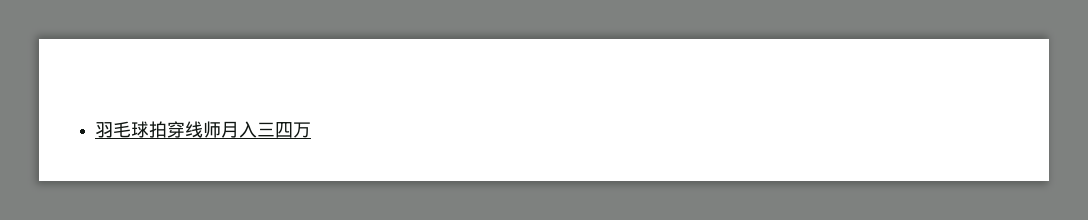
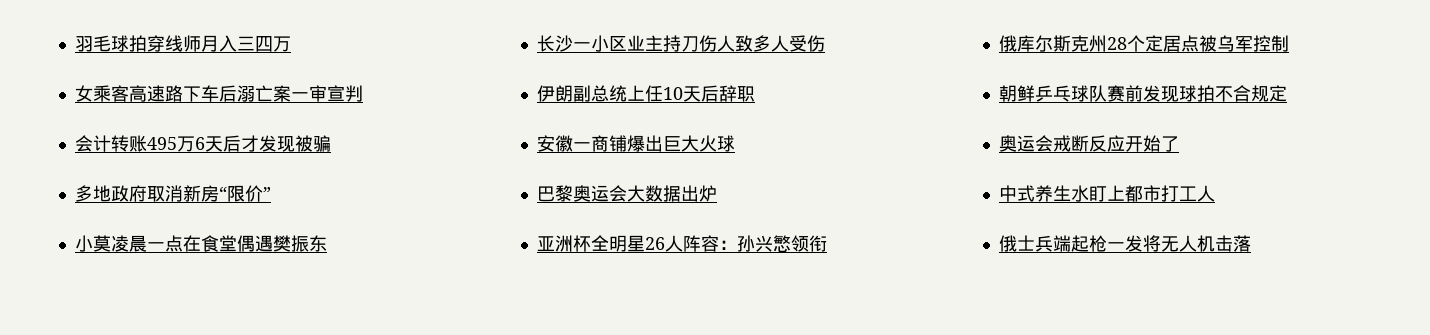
(312, 130) none -> [74,85,363,102] [74,135,331,152] [74,185,271,202] [74,235,327,252] [536,35,825,52] [536,85,755,102] [536,135,735,152] [536,185,717,202] [536,235,827,253] [998,35,1289,52] [998,85,1287,102] [998,135,1179,152] [998,185,1215,202] [998,235,1251,252] // 女乘客高速路下车后溺亡案一审宣判 // 会计转账495万6天后才发现被骗 // 多地政府取消新房“限价” // 小莫凌晨一点在食堂偶遇樊振东 // 长沙一小区业主持刀伤人致多人受伤 // 伊朗副总统上任10天后辞职 // 安徽一商铺爆出巨大火球 // 巴黎奥运会大数据出炉 // 亚洲杯全明星26人阵容：孙兴慜领衔 // 俄库尔斯克州28个定居点被乌军控制 // 朝鲜乒乓球队赛前发现球拍不合规定 // 奥运会戒断反应开始了 // 中式养生水盯上都市打工人 // 俄士兵端起枪一发将无人机击落

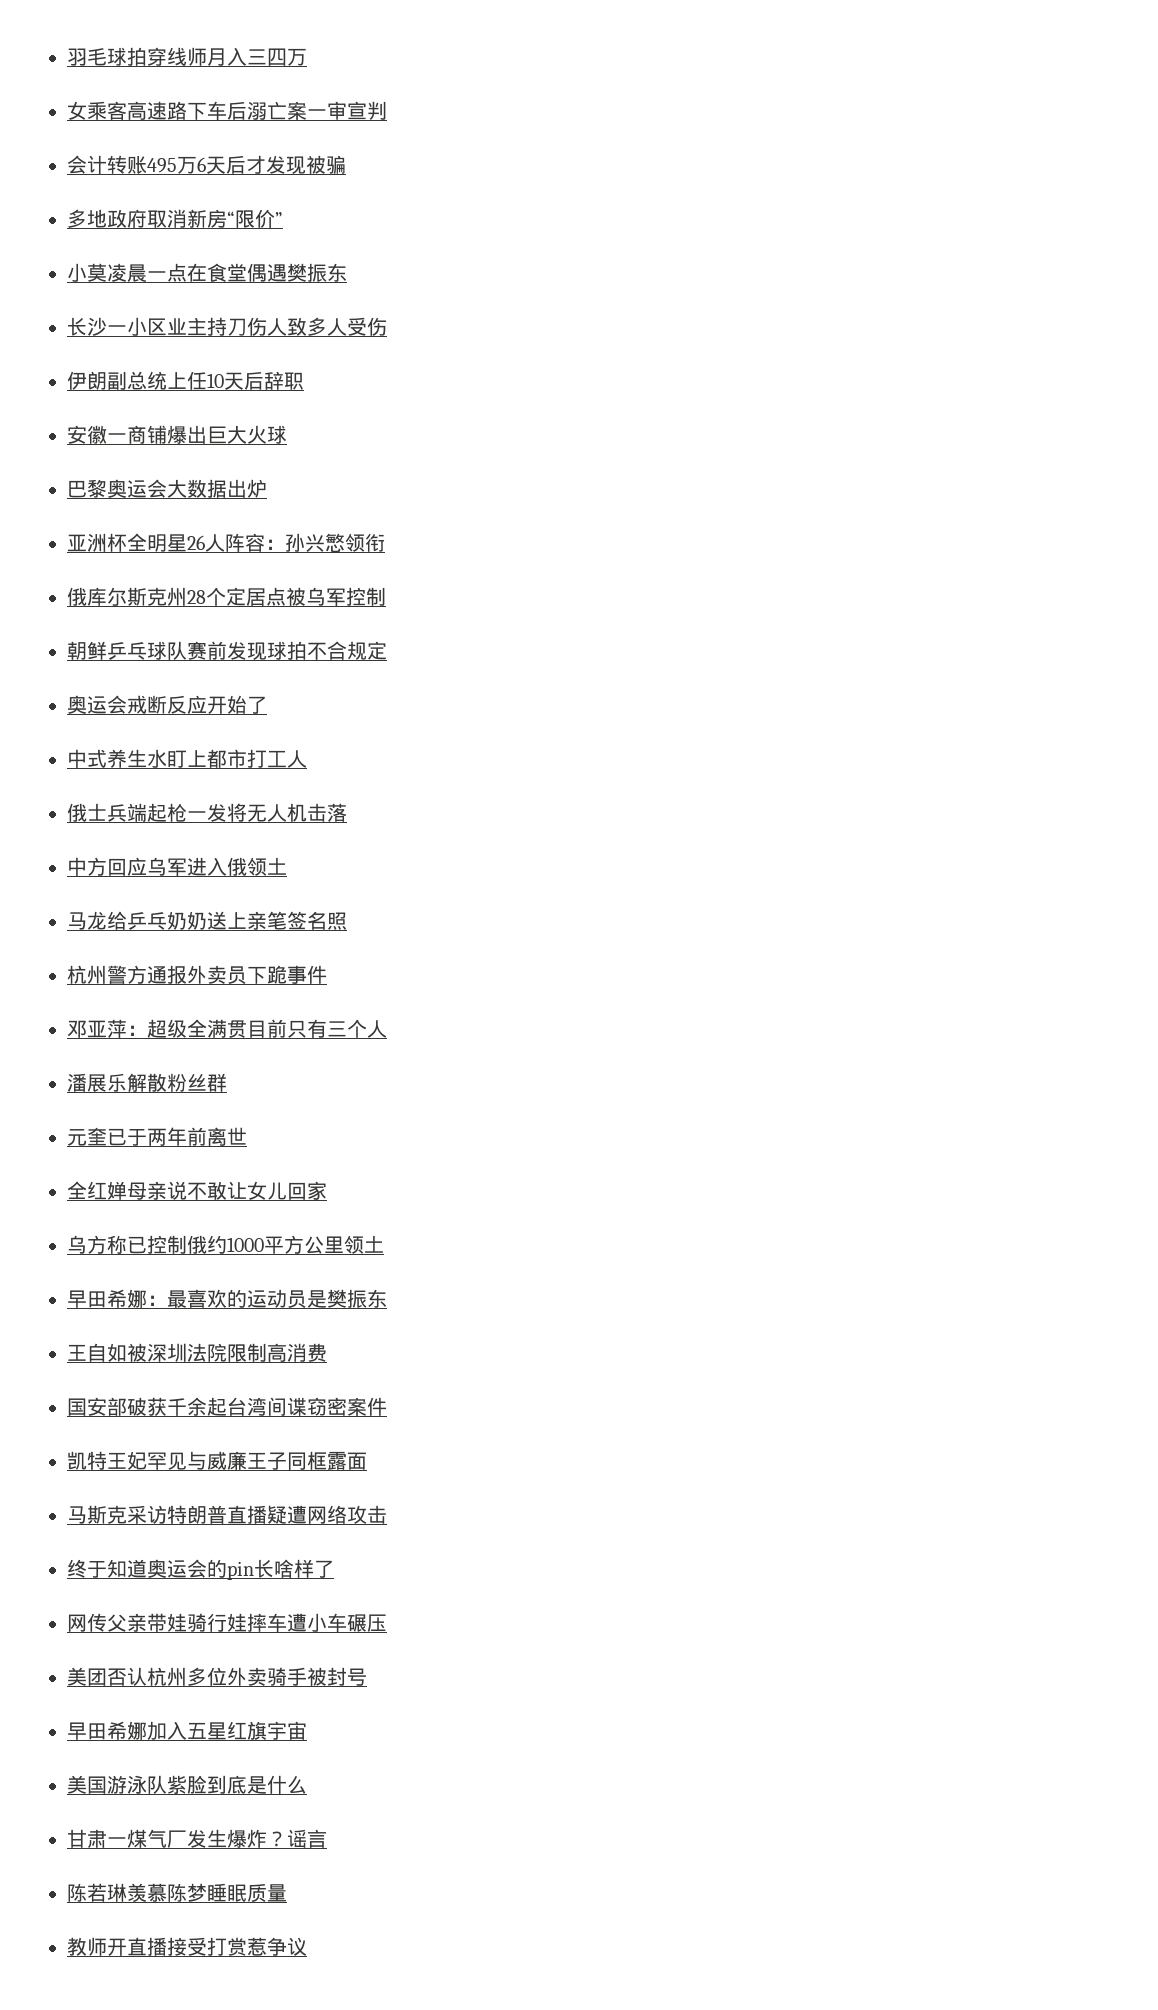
(1251, 243) none -> [67,857,287,876] [67,911,347,930] [67,965,327,985] [67,1019,387,1038] [67,1073,227,1092] [67,1127,247,1146] [67,1181,327,1200] [67,1235,384,1254] [67,1289,387,1309] [67,1343,327,1362] [67,1397,387,1416] [67,1451,367,1470] [67,1505,387,1524] [67,1559,334,1580] [67,1613,387,1633] [67,1667,367,1687] [67,1721,307,1741] [67,1775,307,1794] [67,1829,327,1848] [67,1883,287,1903] [67,1937,307,1956] // 中方回应乌军进入俄领土 // 马龙给乒乓奶奶送上亲笔签名照 // 杭州警方通报外卖员下跪事件 // 邓亚萍：超级全满贯目前只有三个人 // 潘展乐解散粉丝群 // 元奎已于两年前离世 // 全红婵母亲说不敢让女儿回家 // 乌方称已控制俄约1000平方公里领土 // 早田希娜：最喜欢的运动员是樊振东 // 王自如被深圳法院限制高消费 // 国安部破获千余起台湾间谍窃密案件 // 凯特王妃罕见与威廉王子同框露面 // 马斯克采访特朗普直播疑遭网络攻击 // 终于知道奥运会的pin长啥样了 // 网传父亲带娃骑行娃摔车遭小车碾压 // 美团否认杭州多位外卖骑手被封号 // 早田希娜加入五星红旗宇宙 // 美国游泳队紫脸到底是什么 // 甘肃一煤气厂发生爆炸？谣言 // 陈若琳羡慕陈梦睡眠质量 // 教师开直播接受打赏惹争议

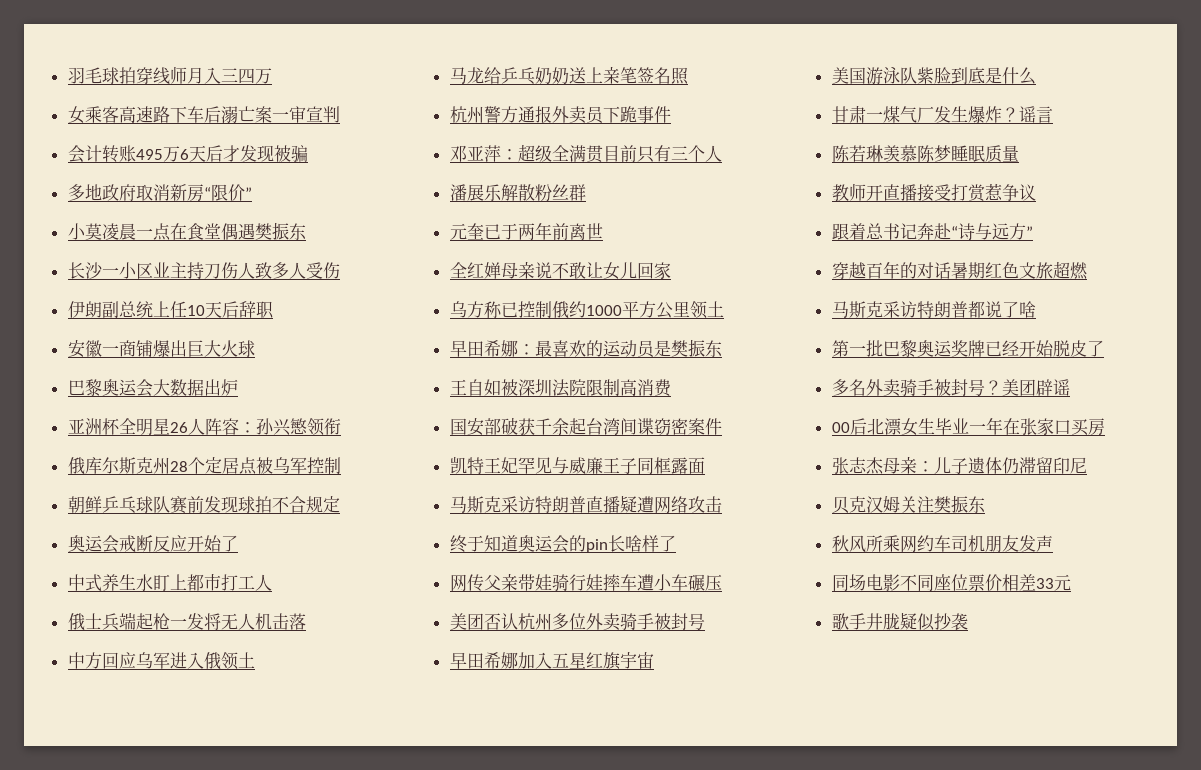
(307, 1946) none -> [831,223,1033,240] [831,261,1088,280] [831,301,1036,319] [831,340,1104,357] [831,379,1070,397] [831,417,1105,436] [831,456,1087,475] [831,495,985,514] [831,535,1053,553] [831,574,1071,591] [831,612,968,631] // 跟着总书记奔赴“诗与远方” // 穿越百年的对话暑期红色文旅超燃 // 马斯克采访特朗普都说了啥 // 第一批巴黎奥运奖牌已经开始脱皮了 // 多名外卖骑手被封号？美团辟谣 // 00后北漂女生毕业一年在张家口买房 // 张志杰母亲：儿子遗体仍滞留印尼 // 贝克汉姆关注樊振东 // 秋风所乘网约车司机朋友发声 // 同场电影不同座位票价相差33元 // 歌手井胧疑似抄袭

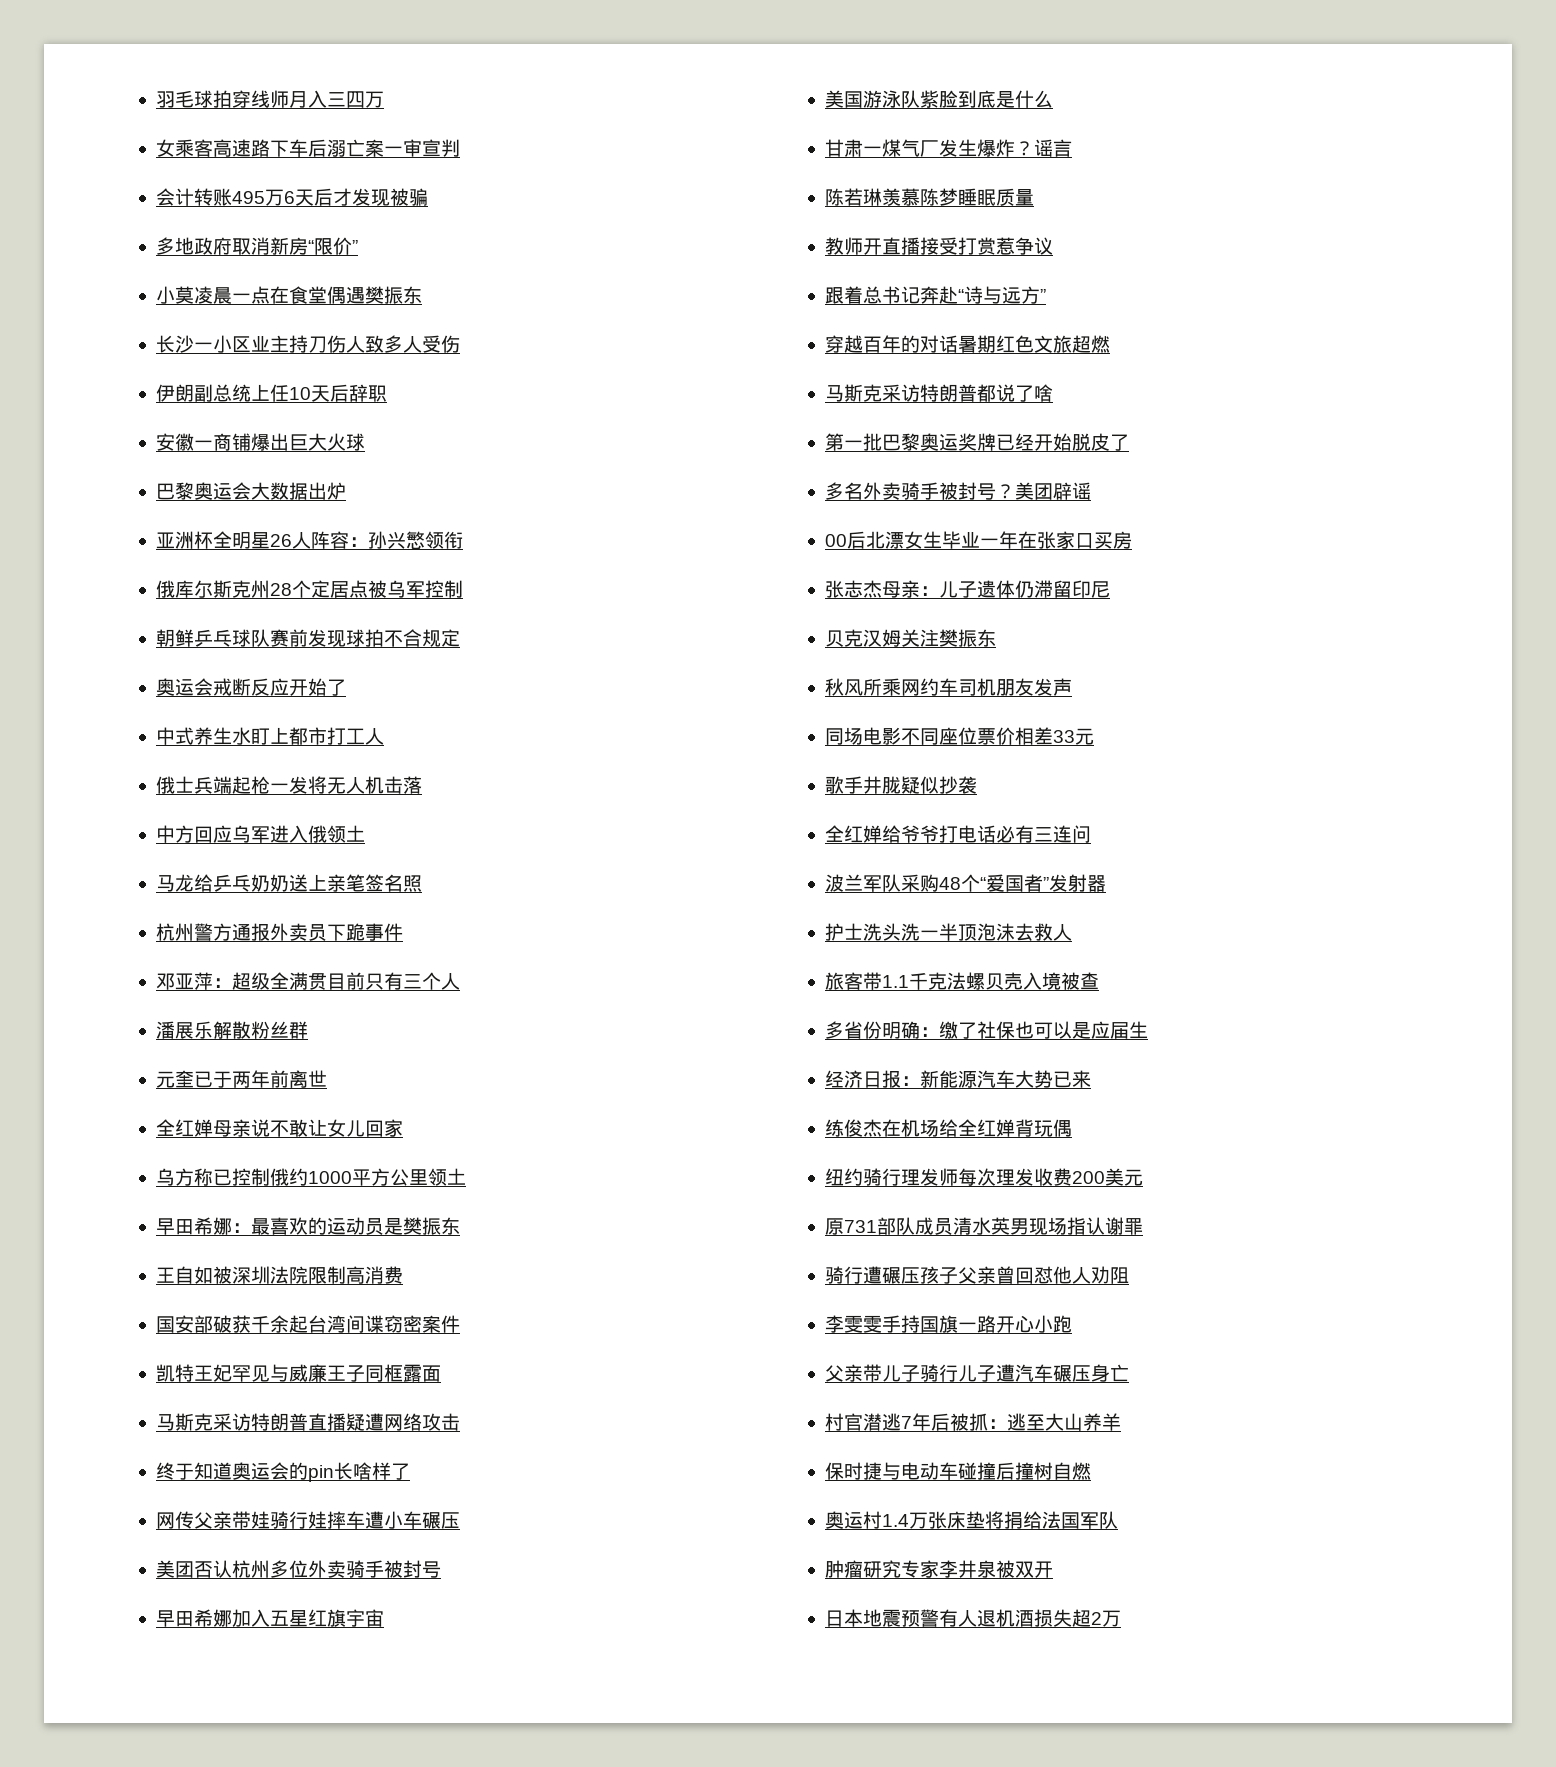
(968, 622) none -> [824,825,1091,843] [824,874,1106,892] [824,923,1072,941] [824,972,1099,990] [824,1021,1148,1039] [824,1070,1091,1088] [824,1119,1072,1137] [824,1168,1143,1186] [824,1217,1143,1235] [824,1266,1129,1284] [824,1315,1072,1333] [824,1364,1129,1382] [824,1413,1121,1431] [824,1462,1091,1480] [824,1511,1118,1529] [824,1560,1053,1578] [824,1609,1121,1627] // 全红婵给爷爷打电话必有三连问 // 波兰军队采购48个“爱国者”发射器 // 护士洗头洗一半顶泡沫去救人 // 旅客带1.1千克法螺贝壳入境被查 // 多省份明确：缴了社保也可以是应届生 // 经济日报：新能源汽车大势已来 // 练俊杰在机场给全红婵背玩偶 // 纽约骑行理发师每次理发收费200美元 // 原731部队成员清水英男现场指认谢罪 // 骑行遭碾压孩子父亲曾回怼他人劝阻 // 李雯雯手持国旗一路开心小跑 // 父亲带儿子骑行儿子遭汽车碾压身亡 // 村官潜逃7年后被抓：逃至大山养羊 // 保时捷与电动车碰撞后撞树自燃 // 奥运村1.4万张床垫将捐给法国军队 // 肿瘤研究专家李井泉被双开 // 日本地震预警有人退机酒损失超2万

